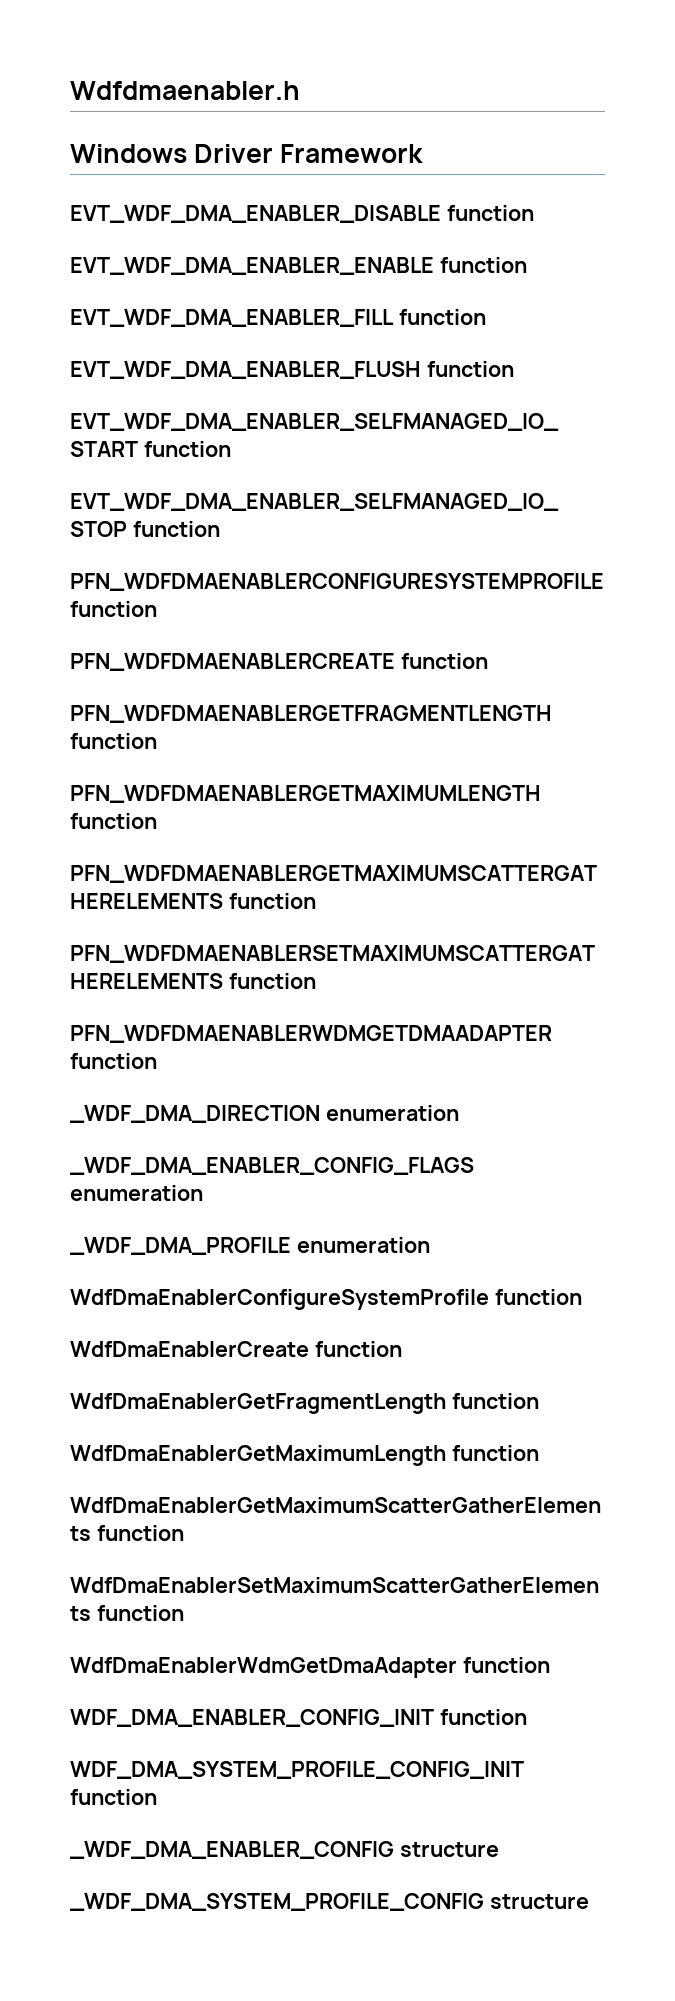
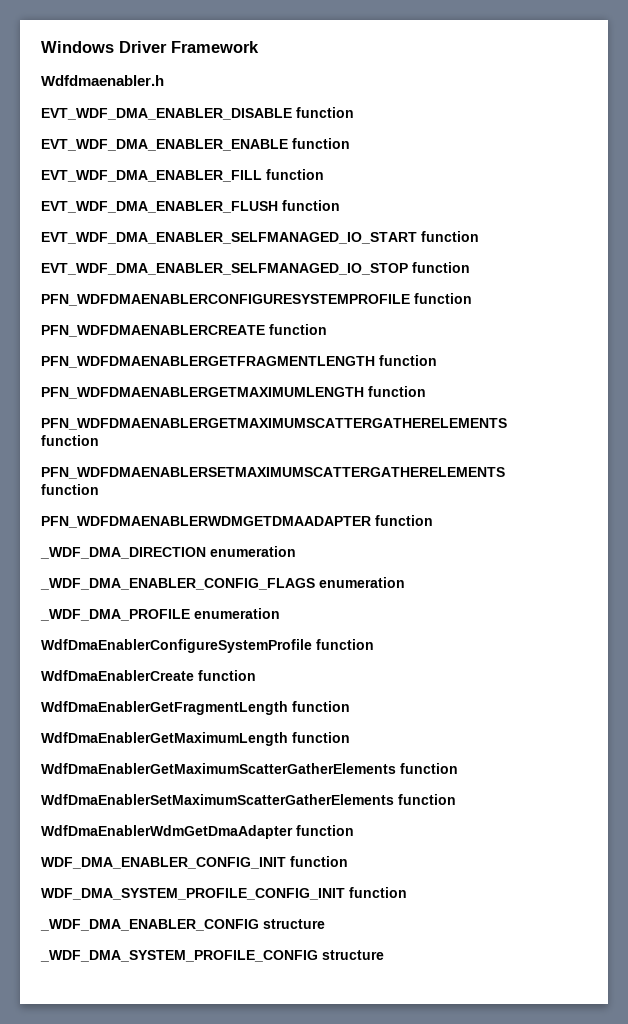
[70,81,300,100] Wdfdmaenabler.h // -> (41, 47) none
(424, 153) none -> [41,75,164,86] // Wdfdmaenabler.h

